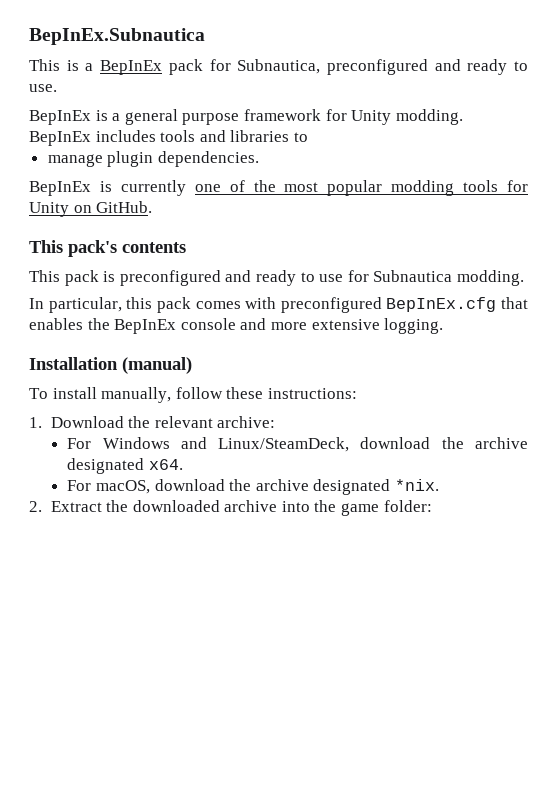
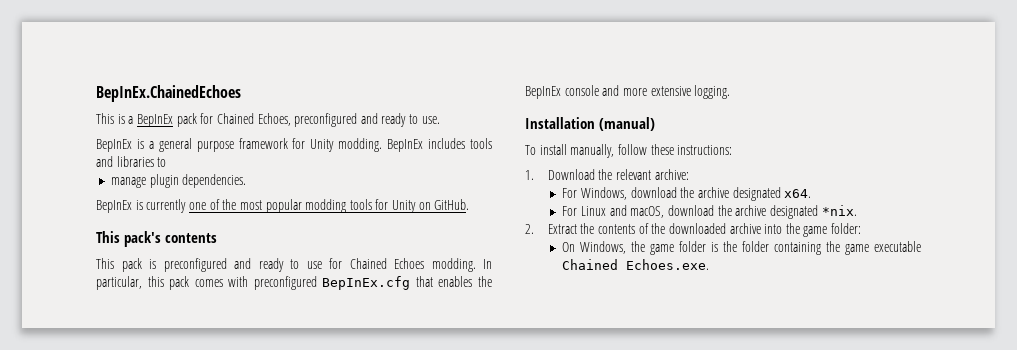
[29,28,205,45] BepInEx.Subnautica -> [96,85,241,102] BepInEx.ChainedEchoes
[237,59,321,74] Subnautica, -> [216,113,291,126] Chained Echoes,
[373,270,524,286] Subnautica modding. // -> [349,258,476,272] Chained Echoes modding.
[102,437,350,452] Windows and Linux/SteamDeck, -> [581,187,628,200] Windows,
(92, 485) none -> [581,205,627,216] Linux and
(129, 506) none -> [597,223,666,234] contents of the
(432, 506) none -> [562,241,921,255] [562,259,710,270] // On Windows, the game folder is the folder containing the game executable Chained Echoes.exe.

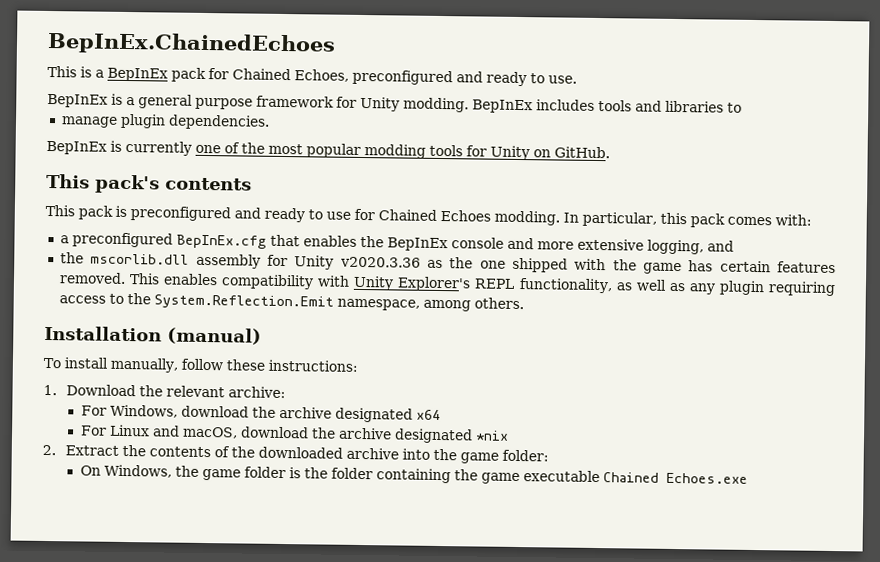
[228,276,249,287] with -> [774,214,812,226] [59,235,69,244] with: // a
[694,85,731,99] logging. -> [646,239,734,255] [59,252,836,275] [58,272,837,297] [58,293,524,312] logging, and // the mscorlib.dll assembly for Unity v2020.3.36 as the one shipped with the game has certain features removed. This enables compatibility with Unity Explorer's REPL functionality, as well as any plugin requiring access to the System.Reflection.Emit namespace, among others.
[784,189,812,198] x64. -> [415,409,441,421] x64
[821,205,857,216] *nix. -> [474,430,509,441] *nix
[626,259,710,270] Echoes.exe. -> [665,472,748,484] Echoes.exe

